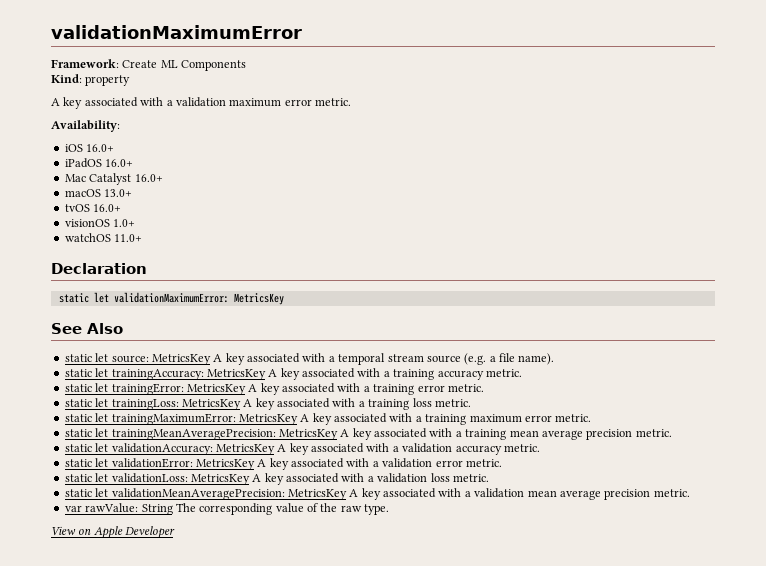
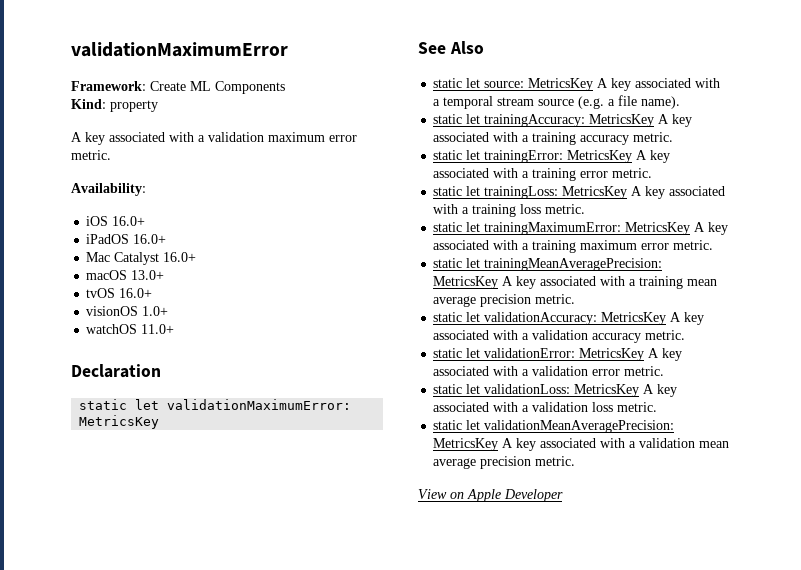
[64,503,390,515] // var rawValue: String The corresponding value of the raw type. -> (576, 461) none

